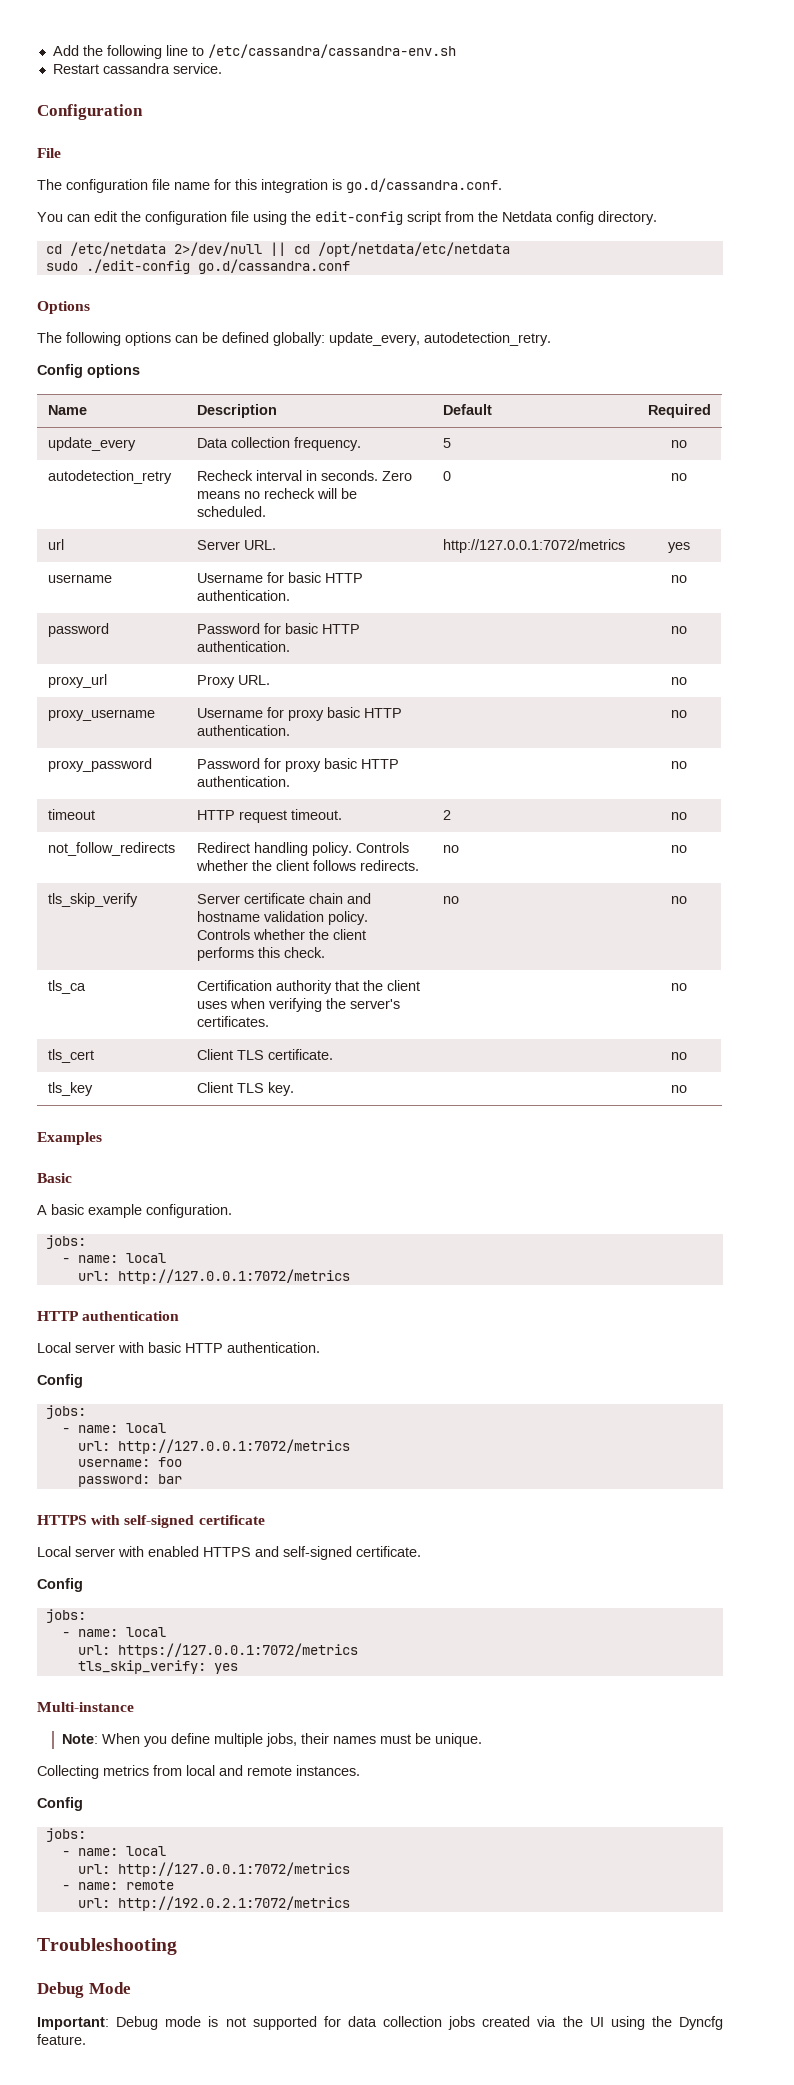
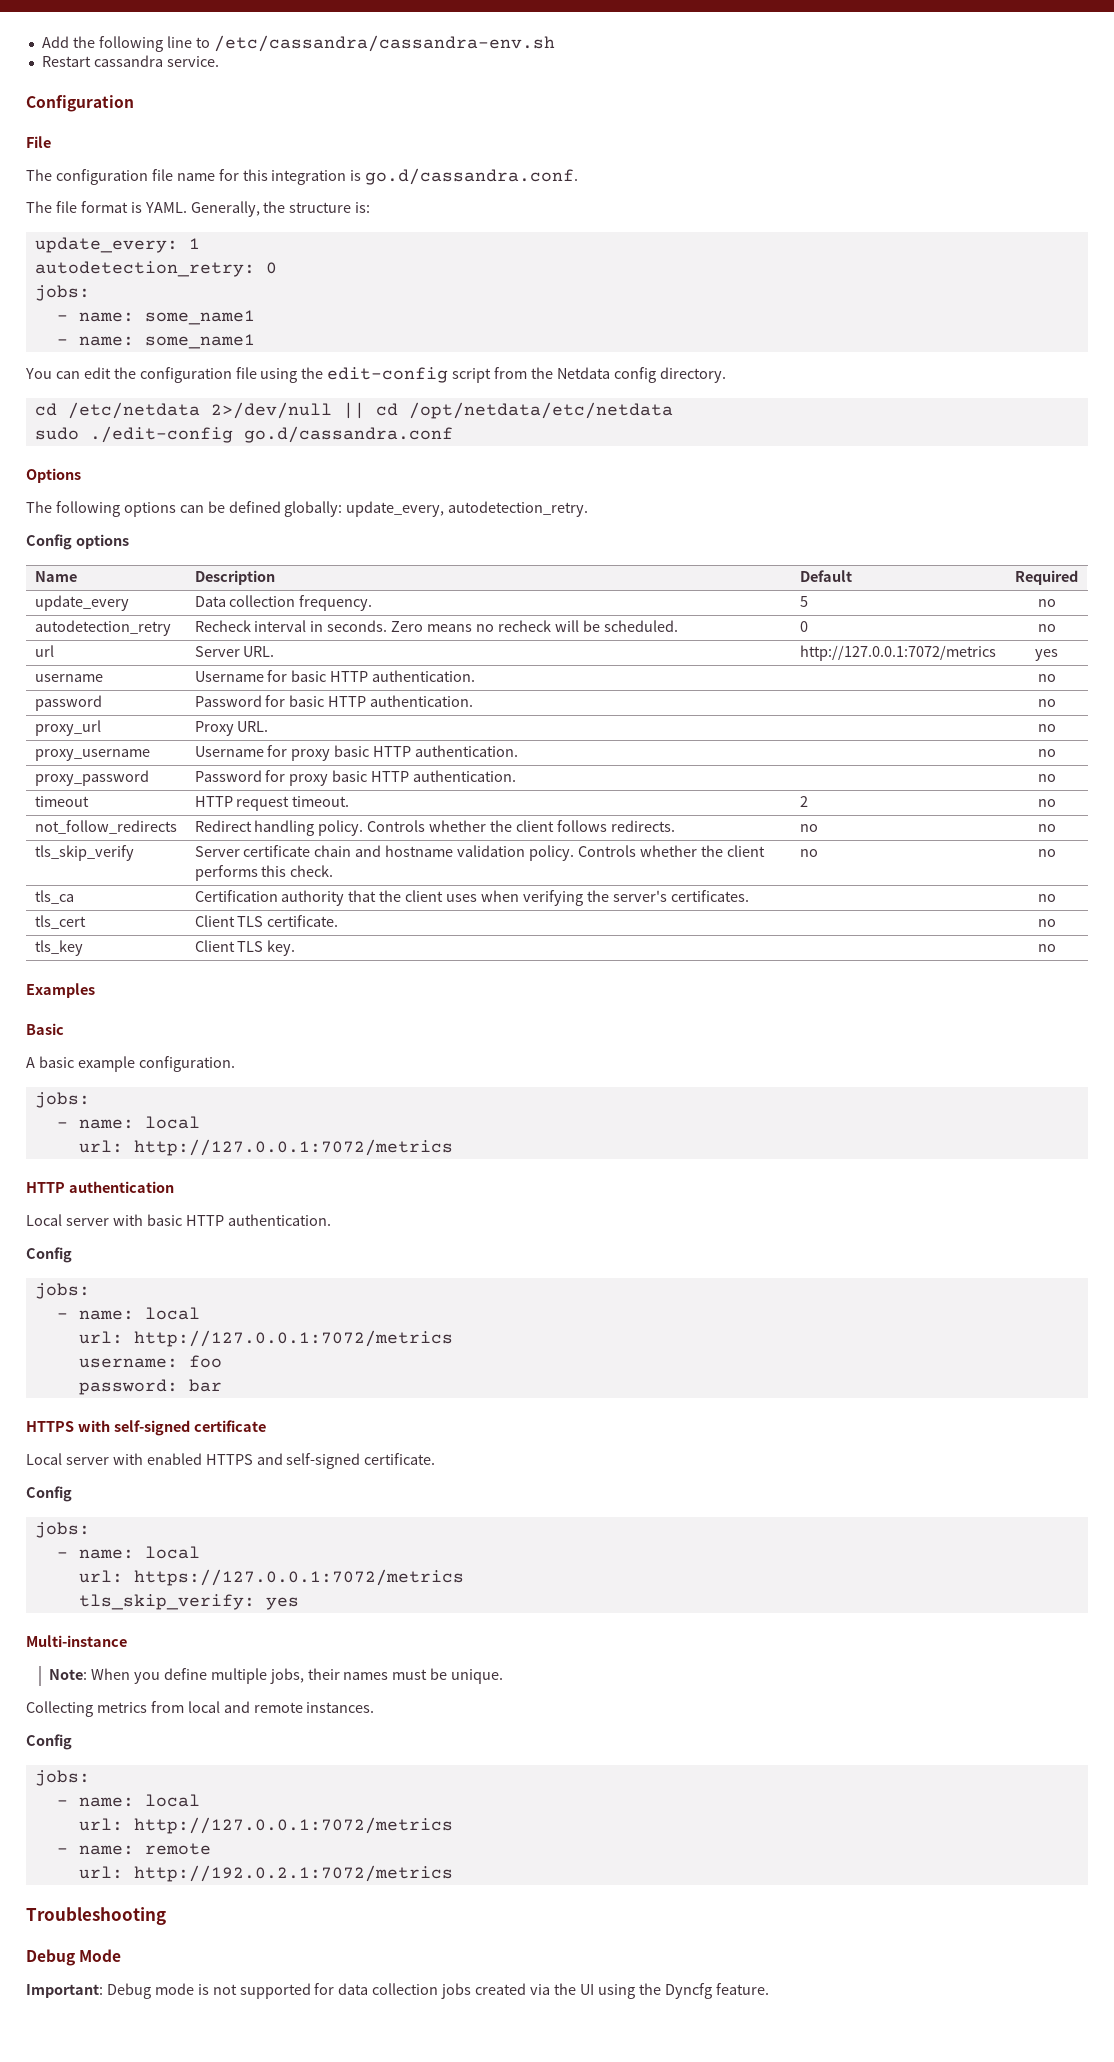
(502, 185) none -> [26,201,371,217] [34,237,200,253] [34,261,277,277] [34,285,90,301] [56,310,255,325] [56,334,255,349] // The file format is YAML. Generally, the structure is: // update_every: 1 // autodetection_retry: 0 // jobs: // - name: some_name1 // - name: some_name1

